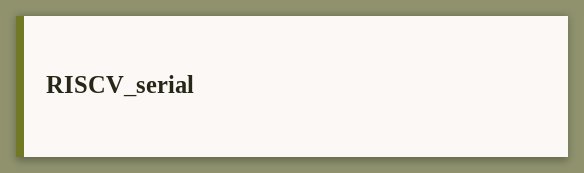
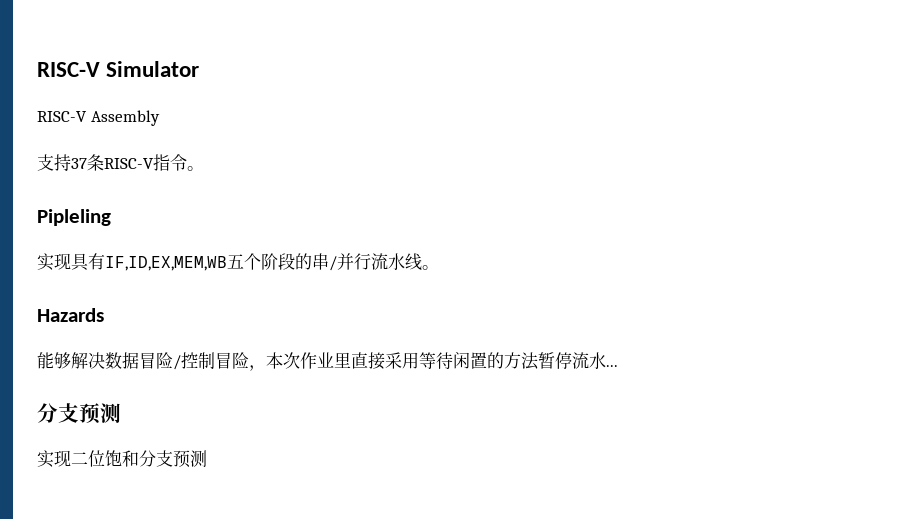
[46,75,194,97] RISCV_serial -> [37,61,200,77] [37,110,160,126] [37,154,204,171] [37,209,111,226] [37,253,439,271] [37,308,104,322] [37,351,618,371] [37,403,121,424] [37,450,207,468] RISC-V Simulator // RISC-V Assembly // 支持37条RISC-V指令。 // Pipleling // 实现具有IF,ID,EX,MEM,WB五个阶段的串/并行流水线。 // Hazards // 能够解决数据冒险/控制冒险，本次作业里直接采用等待闲置的方法暂停流水... // 分支预测 // 实现二位饱和分支预测

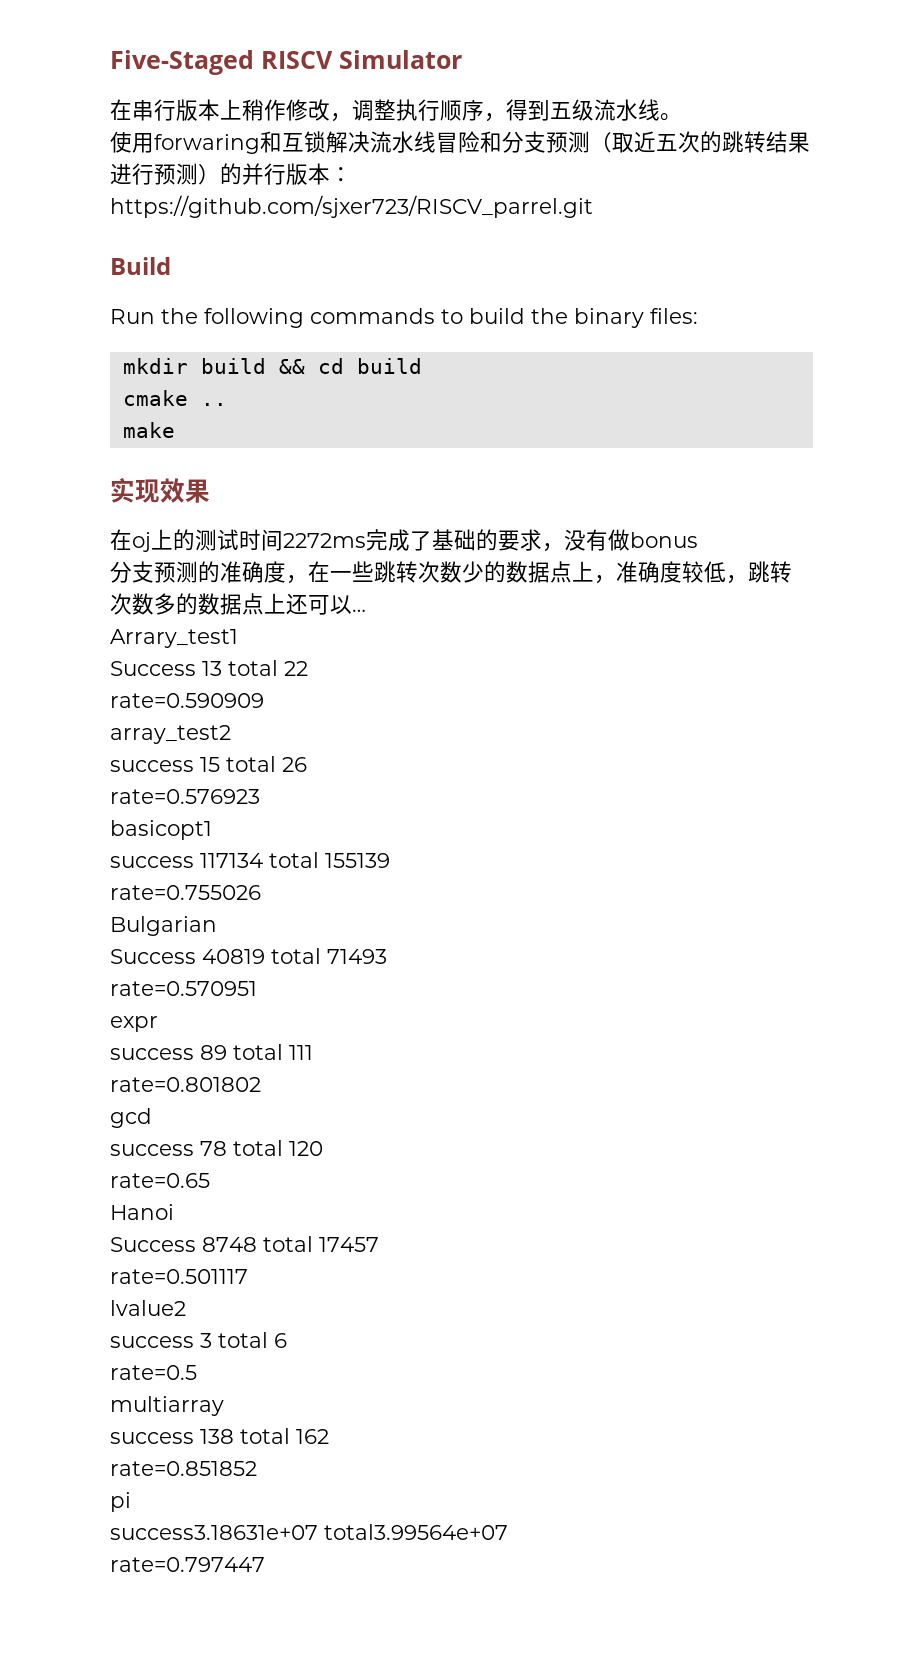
[37,62,100,77] RISC-V -> [110,50,333,75] Five-Staged RISCV
[37,110,160,126] [37,154,204,171] [37,209,111,226] [37,253,439,271] [37,308,104,322] [37,351,618,371] [37,403,121,424] [37,450,207,468] RISC-V Assembly // 支持37条RISC-V指令。 // Pipleling // 实现具有IF,ID,EX,MEM,WB五个阶段的串/并行流水线。 // Hazards // 能够解决数据冒险/控制冒险，本次作业里直接采用等待闲置的方法暂停流水... // 分支预测 // 实现二位饱和分支预测 -> [110,99,682,122] [110,131,810,154] [110,163,352,185] [110,195,593,218] [110,257,171,275] [110,308,698,328] [122,358,422,374] [122,390,227,406] [122,422,175,438] [110,478,210,503] [110,529,698,552] [110,561,792,584] [110,593,366,615] [110,629,238,648] [110,660,308,676] [110,693,264,708] [110,725,231,744] [110,756,307,772] [110,789,260,804] [110,820,212,840] [110,852,390,868] [110,885,261,900] [110,916,217,936] [110,948,387,964] [110,981,257,996] [110,1016,158,1032] [110,1044,313,1060] [110,1077,261,1092] [110,1108,152,1128] [110,1140,323,1156] [110,1173,210,1188] [110,1204,174,1220] [110,1236,379,1252] [110,1269,248,1284] [110,1300,186,1316] [110,1332,287,1348] [110,1365,197,1380] [110,1396,224,1416] [110,1428,329,1444] [110,1461,257,1476] [110,1492,131,1512] [110,1524,508,1540] [110,1557,265,1572] 在串行版本上稍作修改，调整执行顺序，得到五级流水线。 // 使用forwaring和互锁解决流水线冒险和分支预测（取近五次的跳转结果进行预测）的并行版本：https://github.com/sjxer723/RISCV_parrel.git // Build // Run the following commands to build the binary files: // mkdir build && cd build // cmake .. // make // 实现效果 // 在oj上的测试时间2272ms完成了基础的要求，没有做bonus // 分支预测的准确度，在一些跳转次数少的数据点上，准确度较低，跳转次数多的数据点上还可以… // Arrary_test1 // Success 13 total 22 // rate=0.590909 // array_test2 // success 15 total 26 // rate=0.576923 // basicopt1 // success 117134 total 155139 // rate=0.755026 // Bulgarian // Success 40819 total 71493 // rate=0.570951 // expr // success 89 total 111 // rate=0.801802 // gcd // success 78 total 120 // rate=0.65 // Hanoi // Success 8748 total 17457 // rate=0.501117 // lvalue2 // success 3 total 6 // rate=0.5 // multiarray // success 138 total 162 // rate=0.851852 // pi // success3.18631e+07 total3.99564e+07 // rate=0.797447

